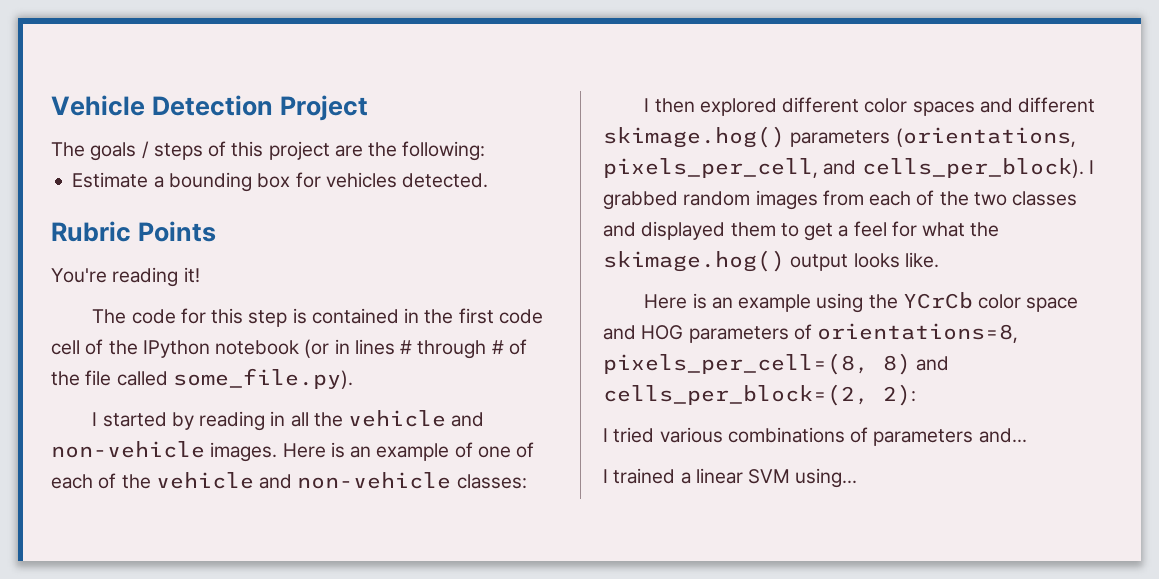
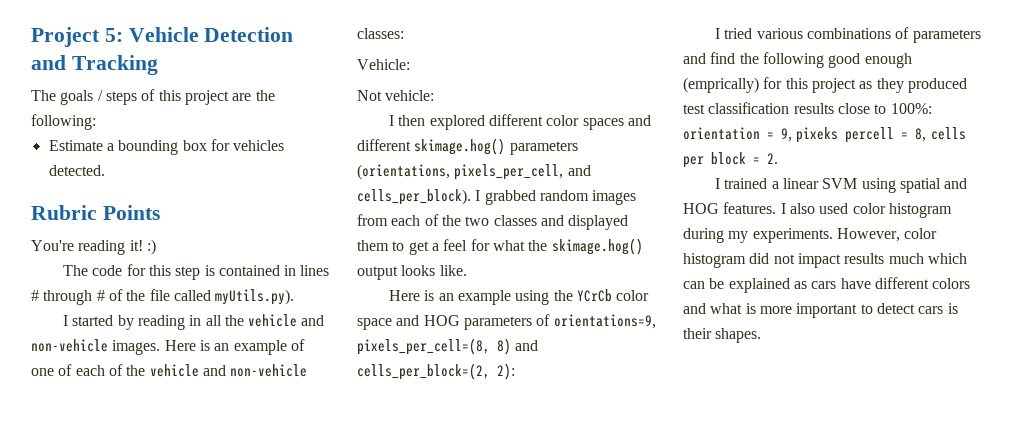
[51,95,369,121] Vehicle Detection Project -> [31,27,294,47] [31,55,158,75] Project 5: Vehicle Detection and Tracking
(200, 275) none -> [146,239,156,255] :)
[424,308,544,324] [51,339,350,358] the first code cell of the IPython notebook (or in -> (297, 270) none
[172,368,353,389] some_file.py). -> [215,289,295,305] myUtils.py).
(527, 481) none -> [357,59,410,70] [357,90,435,101] // Vehicle: // Not vehicle:
[817,323,1019,343] orientations=8, -> [553,314,656,329] orientations=9,
[978,428,1027,443] and... -> [683,52,912,68] [683,77,967,93] [683,102,932,114] [683,127,966,143] [683,152,778,168] and find the following good enough (emprically) for this project as they produced test classification results close to 100%: orientation = 9, pixeks percell = 8, cells per block = 2.
[795,468,858,488] using... -> [861,178,968,193] [683,202,952,218] [683,228,938,243] [683,253,967,268] [683,277,971,293] [683,303,958,318] [683,328,762,343] using spatial and HOG features. I also used color histogram during my experiments. However, color histogram did not impact results much which can be explained as cars have different colors and what is more important to detect cars is their shapes.

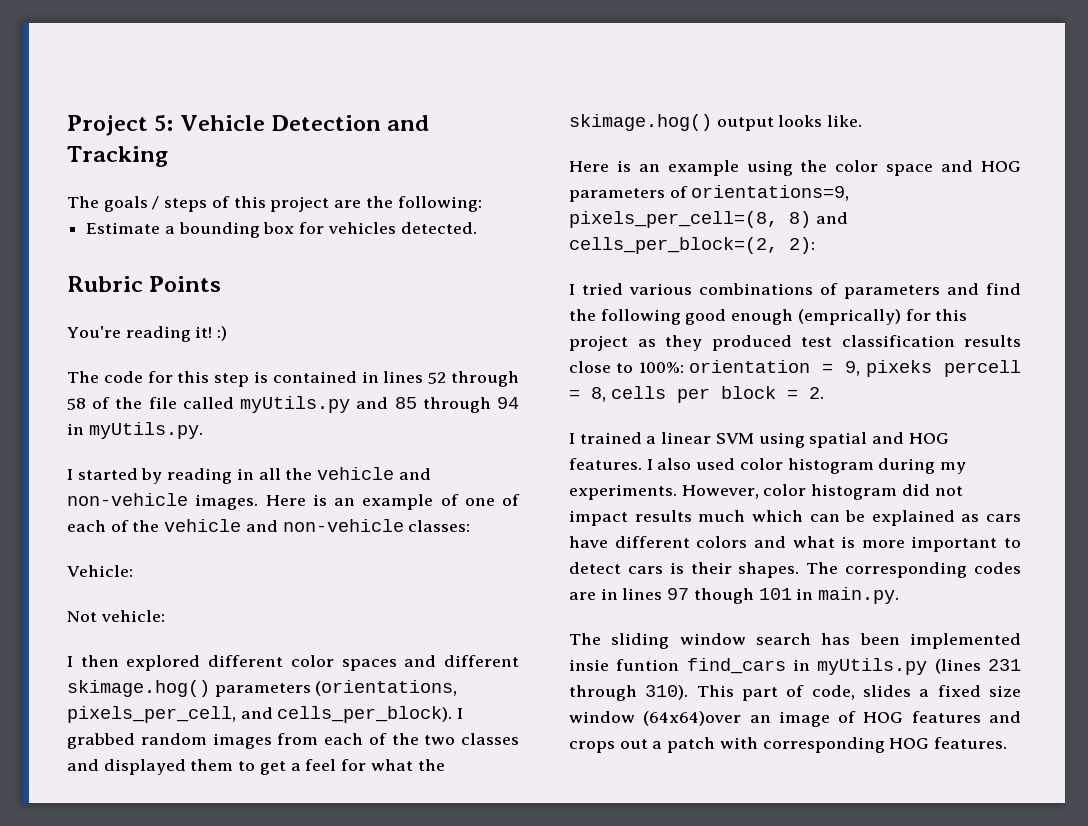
[31,290,105,305] # through # -> [428,371,519,387] [67,398,86,410] 52 through 58
[215,289,295,305] myUtils.py). -> [240,396,519,413] [67,422,203,439] myUtils.py and 85 through 94 in myUtils.py.
[576,289,612,302] YCrCb -> (828, 166) none
(762, 335) none -> [806,562,1021,578] [569,587,900,604] [569,633,1021,649] [569,658,1021,675] [569,685,1021,701] [569,711,1021,727] [569,737,1008,753] The corresponding codes are in lines 97 though 101 in main.py. // The sliding window search has been implemented insie funtion find_cars in myUtils.py (lines 231 through 310). This part of code, slides a fixed size window (64x64)over an image of HOG features and crops out a patch with corresponding HOG features.

